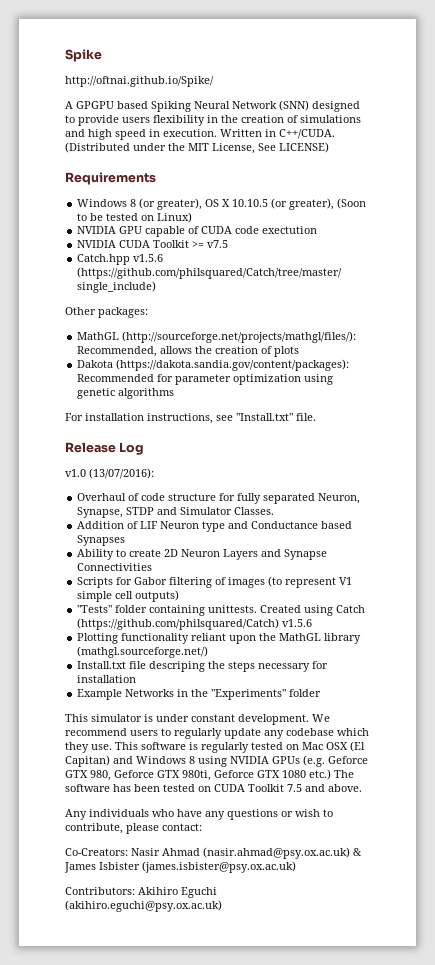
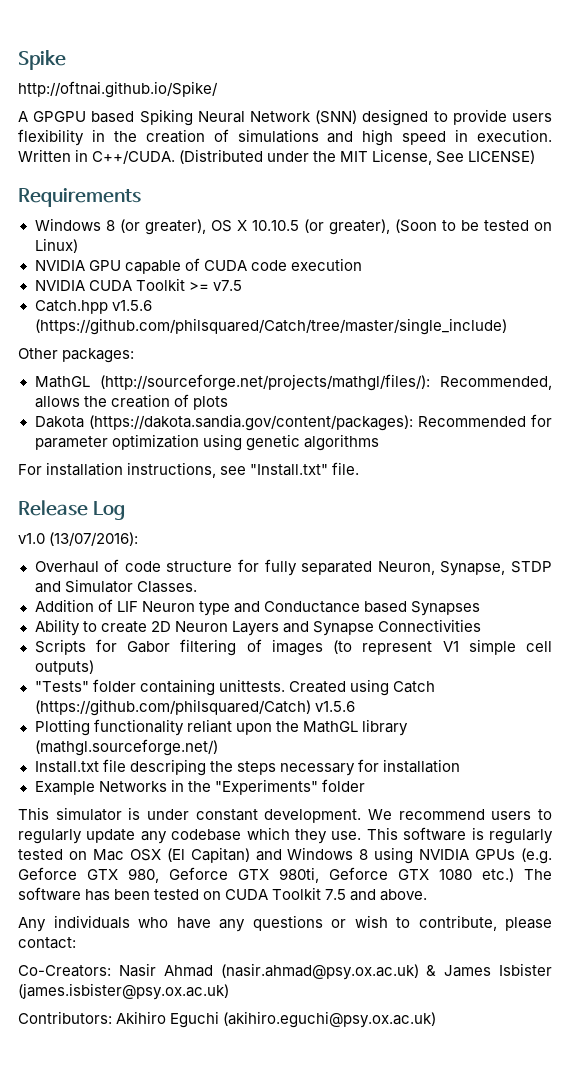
[262,226,318,234] exectution -> [290,258,362,271] execution

